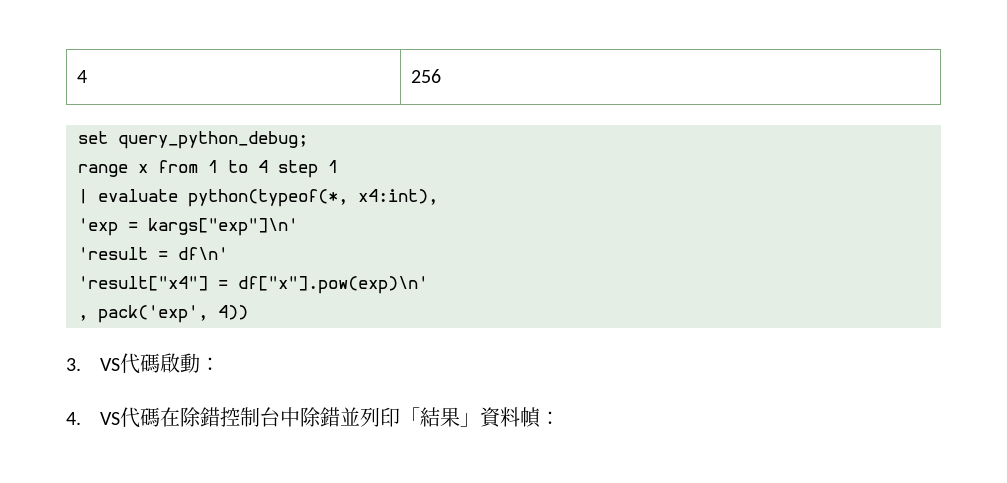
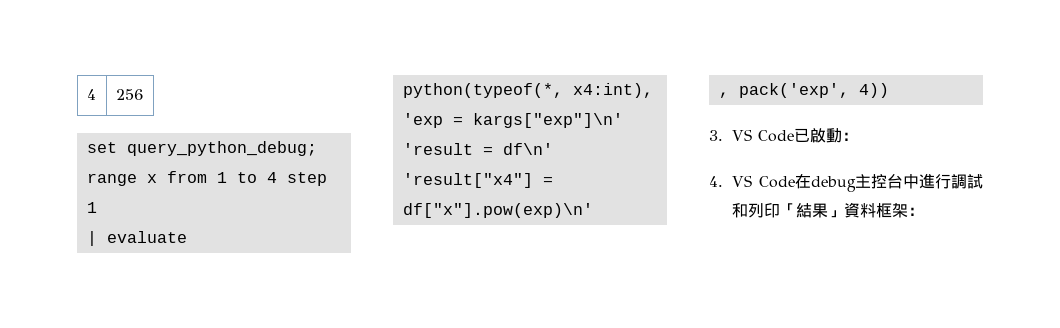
[120,353,161,374] 代碼 -> [757,128,810,142] Code已
[120,407,361,428] 代碼在除錯控制台中除錯並 -> [759,173,983,192] [731,203,748,218] Code在debug主控台中進行調試和
[520,407,541,428] 幀 -> [875,203,908,218] 框架

